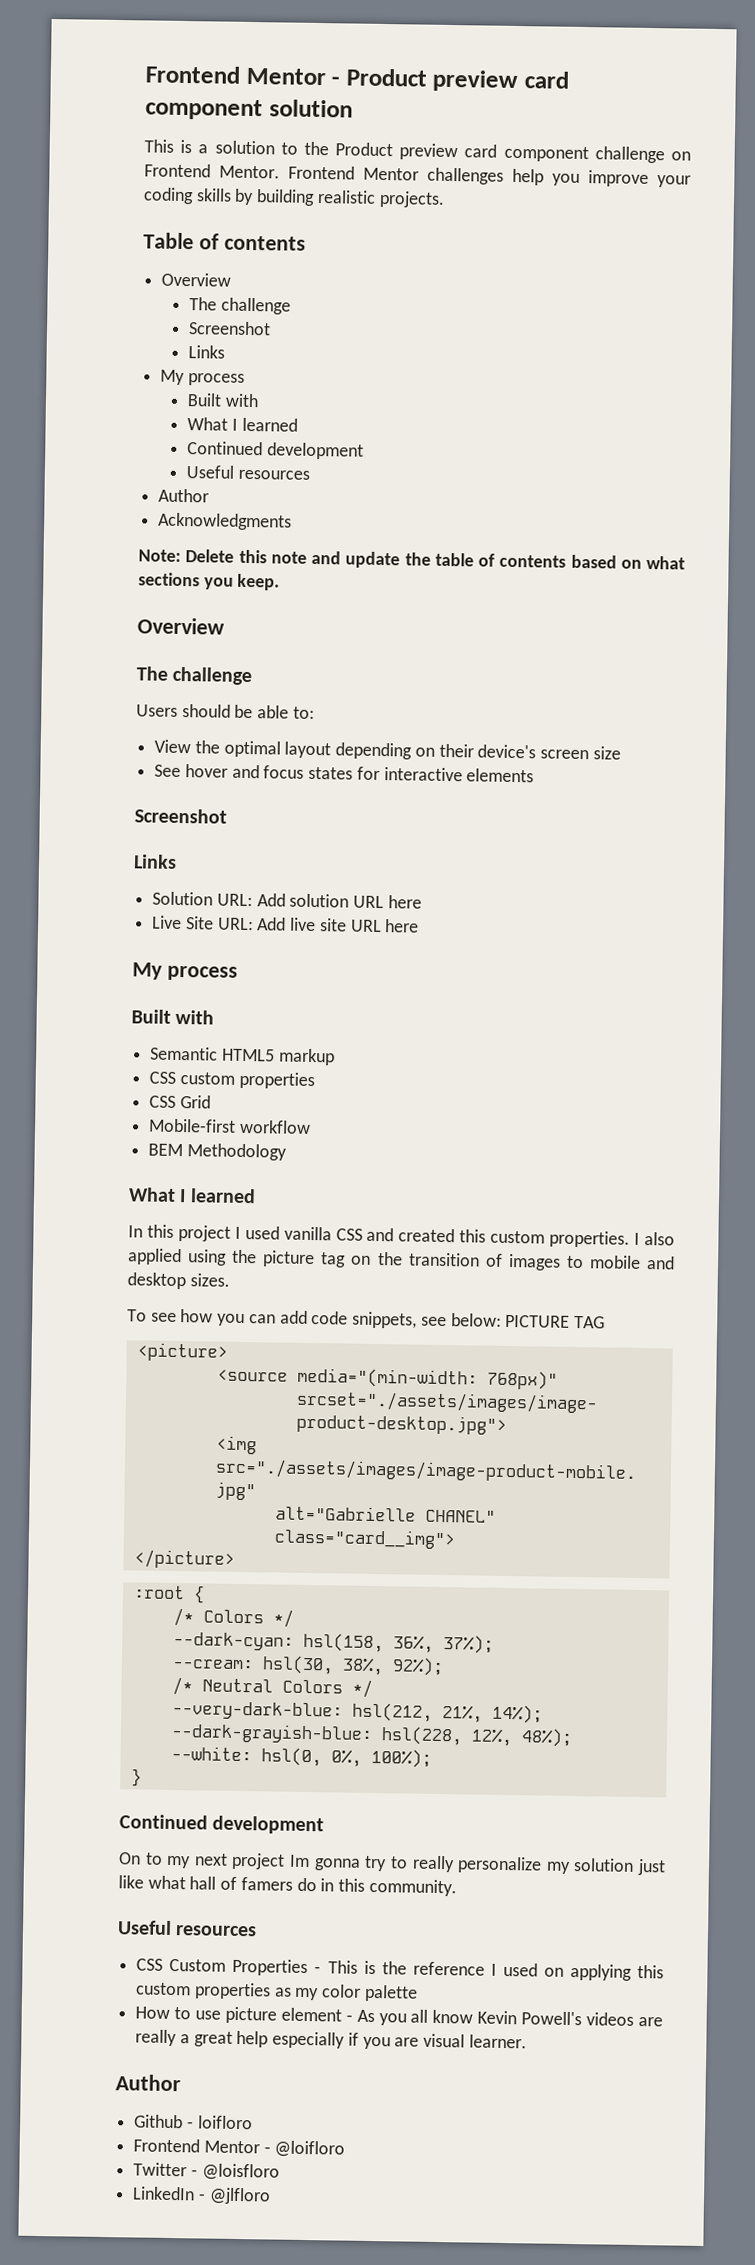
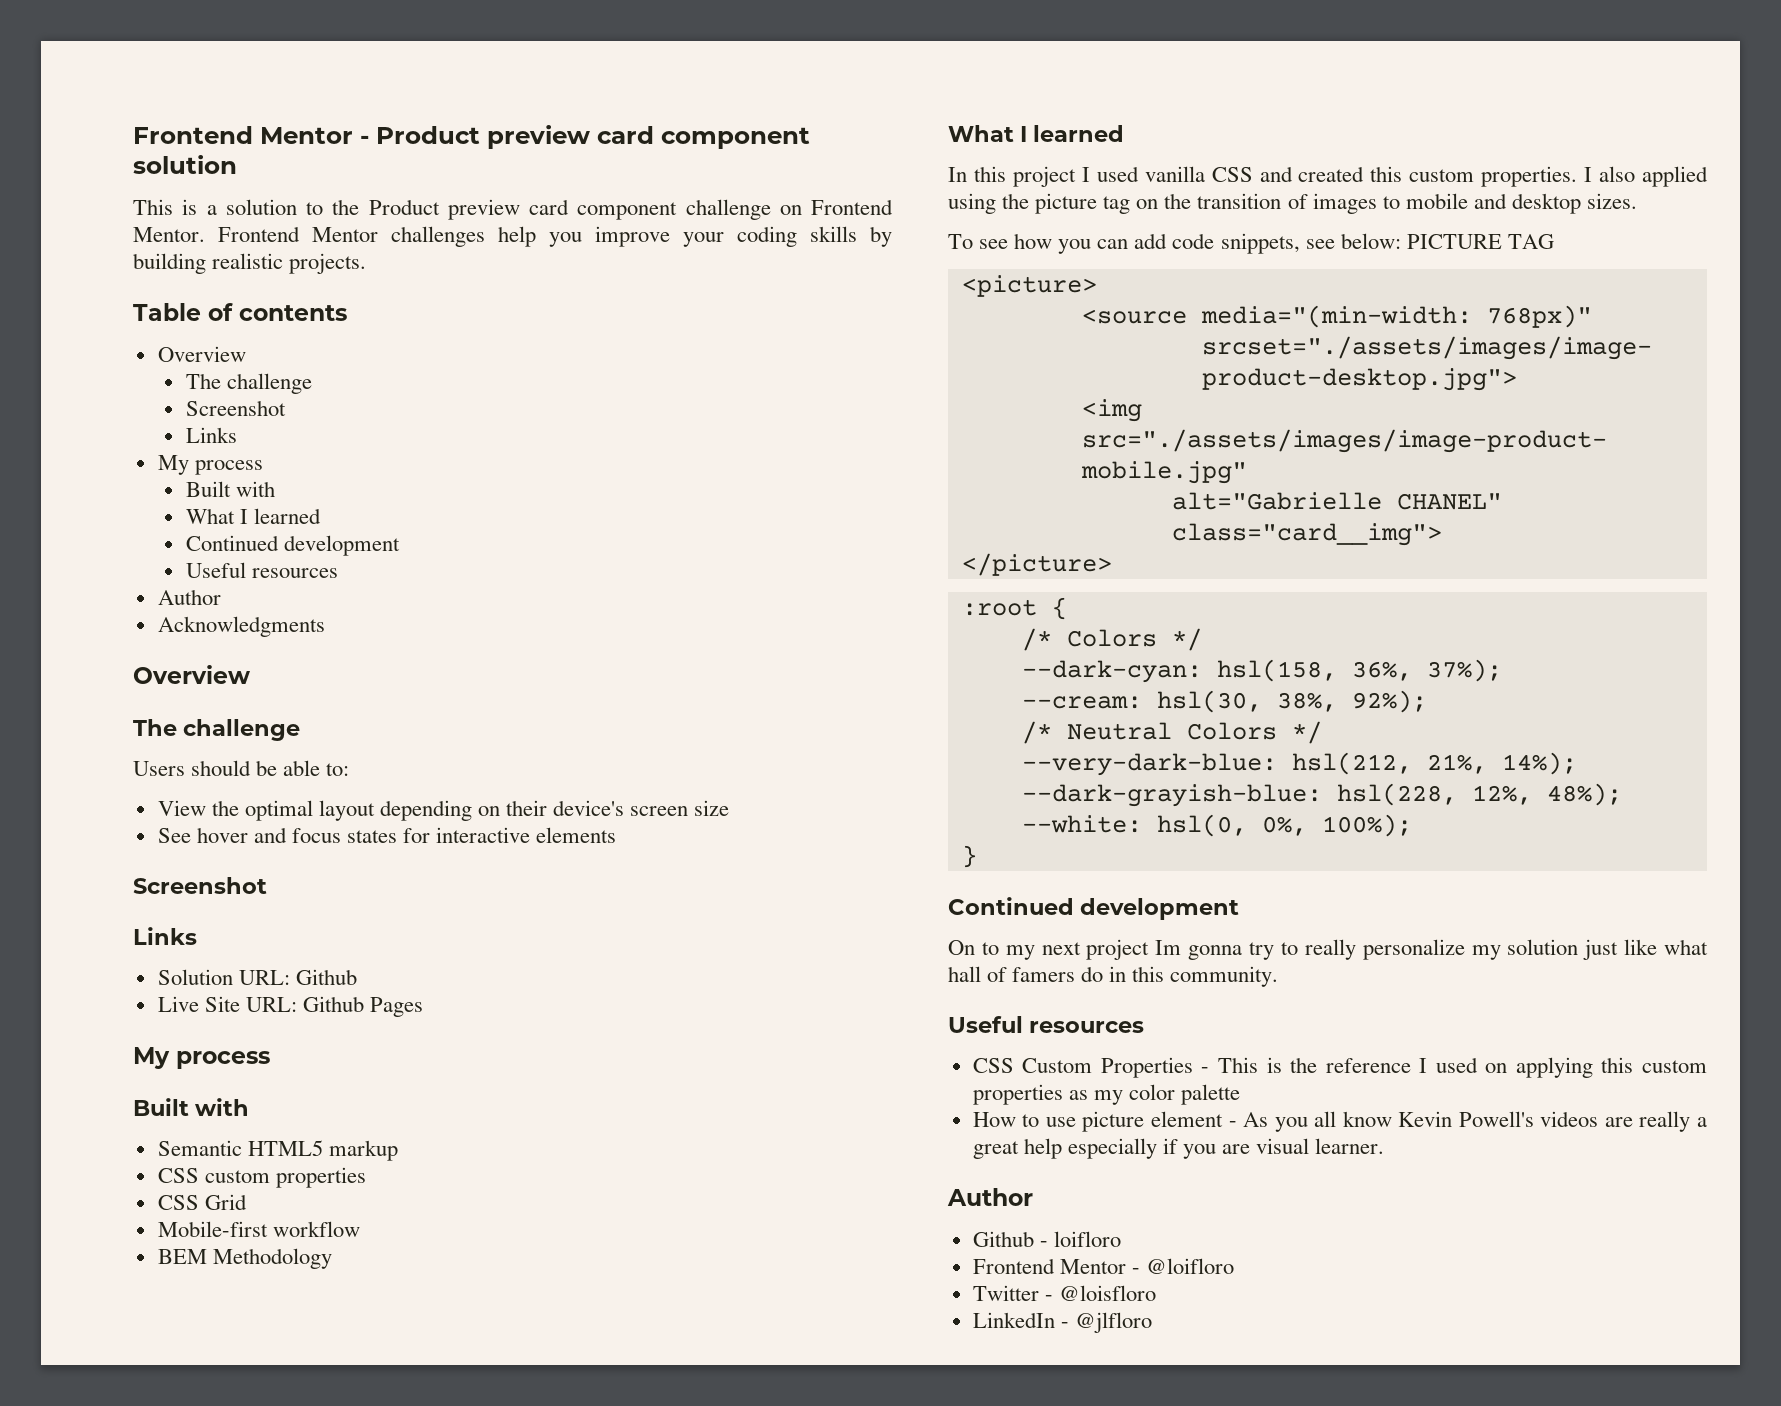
[138,549,685,570] [138,572,281,591] // Note: Delete this note and update the table of contents based on what sections you keep. -> (325, 626) none
[256,893,422,909] Add solution URL here -> [295,969,357,985] Github
[257,917,420,933] Add live site URL here -> [302,996,424,1017] Github Pages

